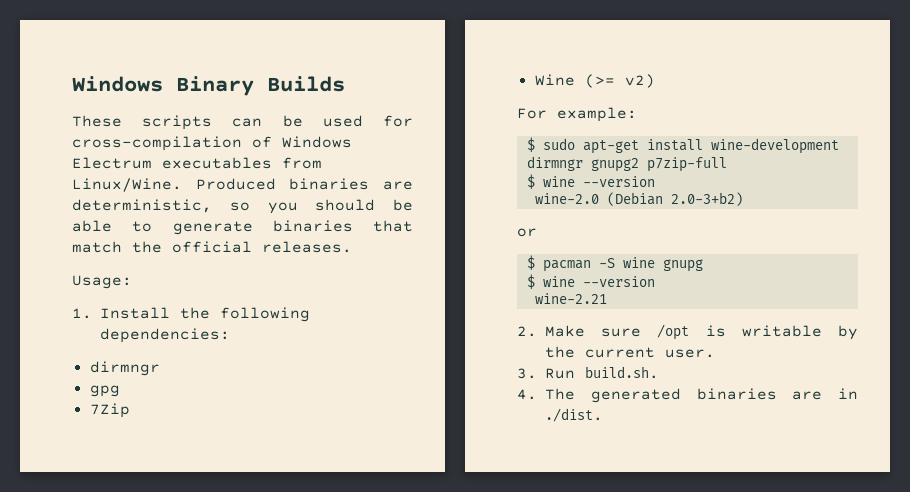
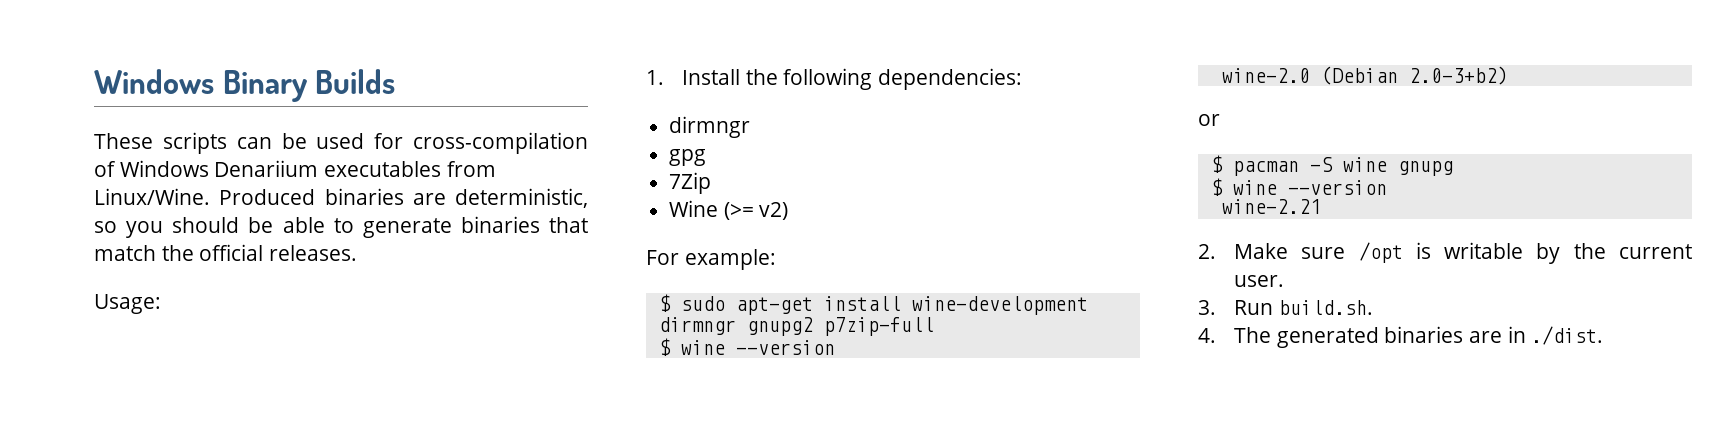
[72,157,152,169] Electrum -> [214,160,319,177] Denariium

